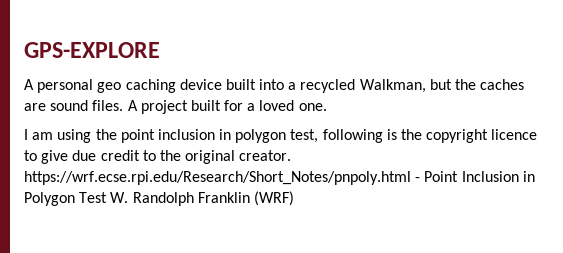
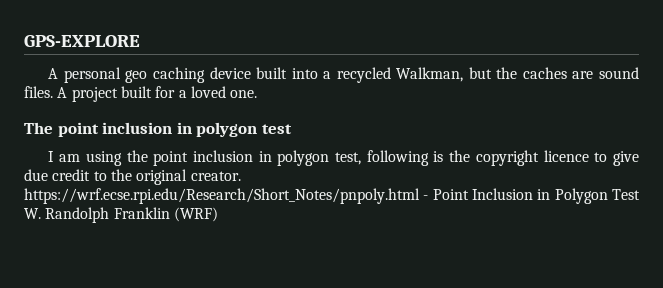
(327, 107) none -> [24,122,292,137] // The point inclusion in polygon test

